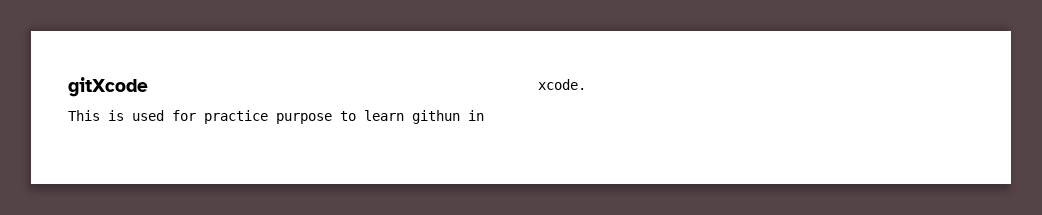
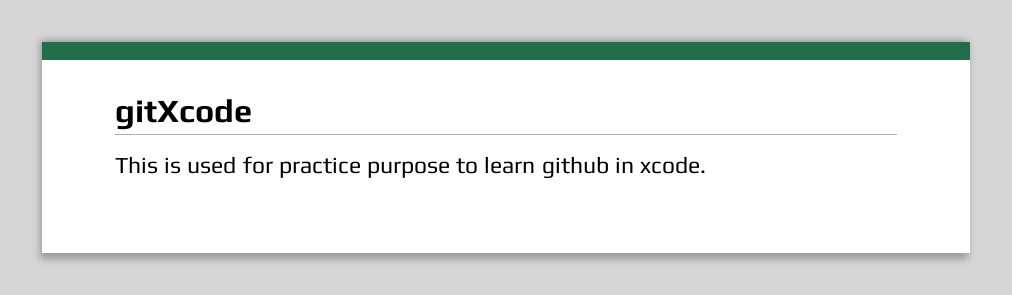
[412,110,460,124] githun -> [541,156,609,179] github

